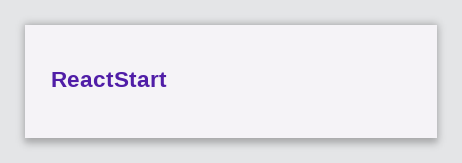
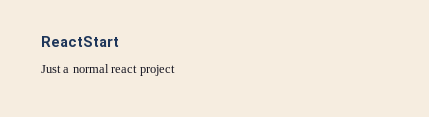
(167, 79) none -> [41,64,175,76] // Just a normal react project

